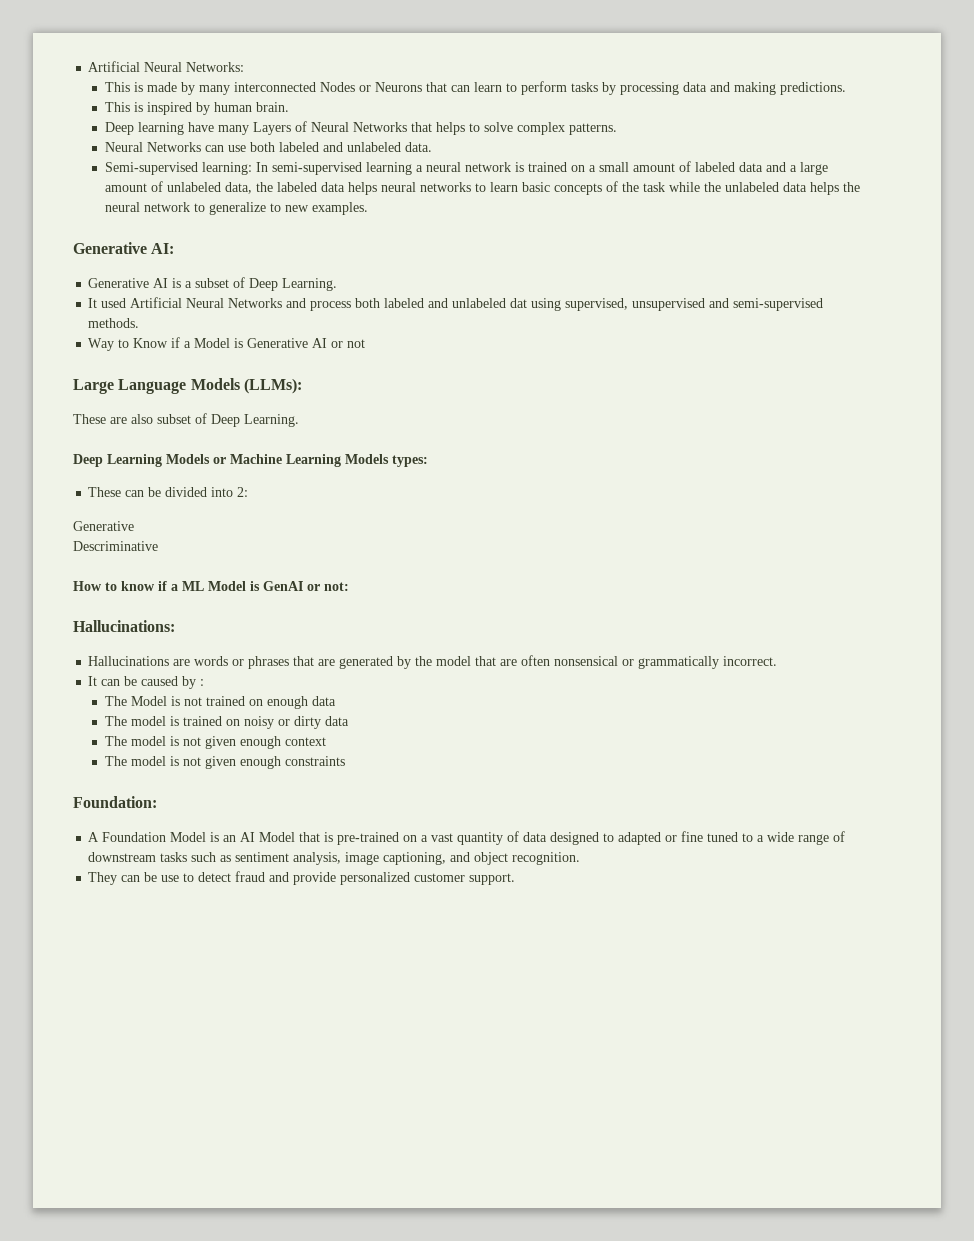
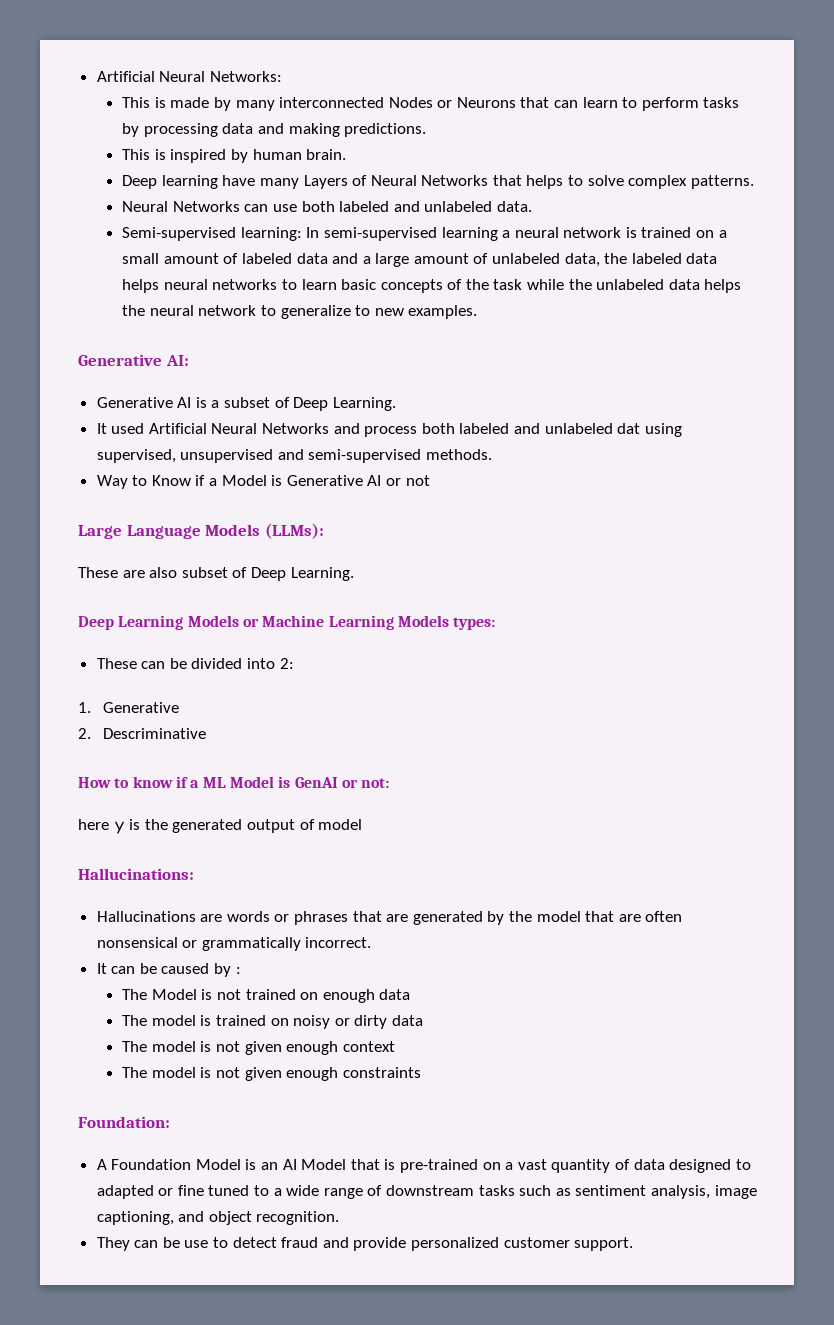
(249, 492) none -> [78,702,91,713] 1.
(134, 526) none -> [78,728,91,739] 2.
(349, 586) none -> [78,819,363,834] // here y is the generated output of model

